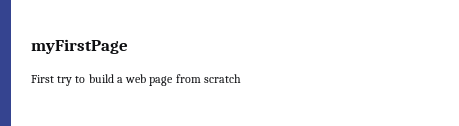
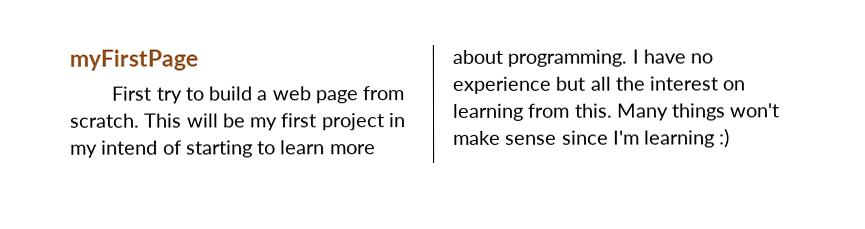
[203,74,241,83] scratch -> [69,113,406,131] [70,140,376,158] [452,49,714,67] [452,76,746,94] [452,103,781,121] [453,128,731,148] scratch. This will be my first project in my intend of starting to learn more about programming. I have no experience but all the interest on learning from this. Many things won't make sense since I'm learning :)

